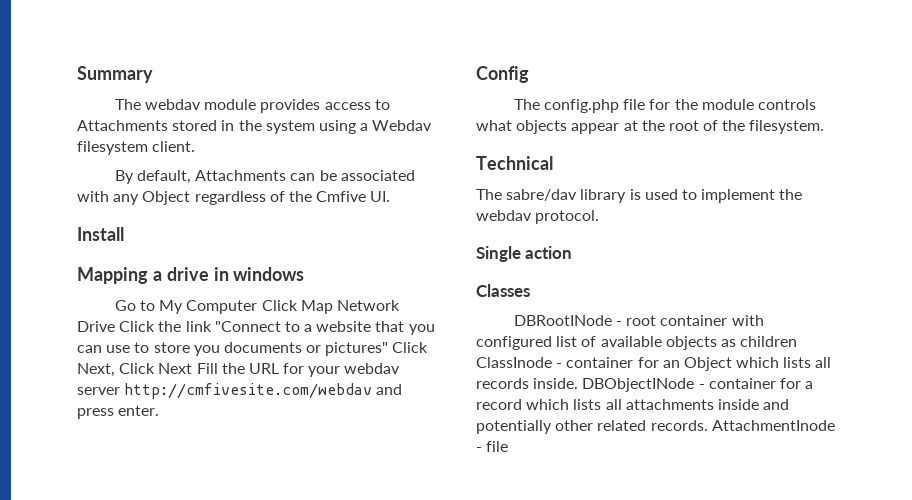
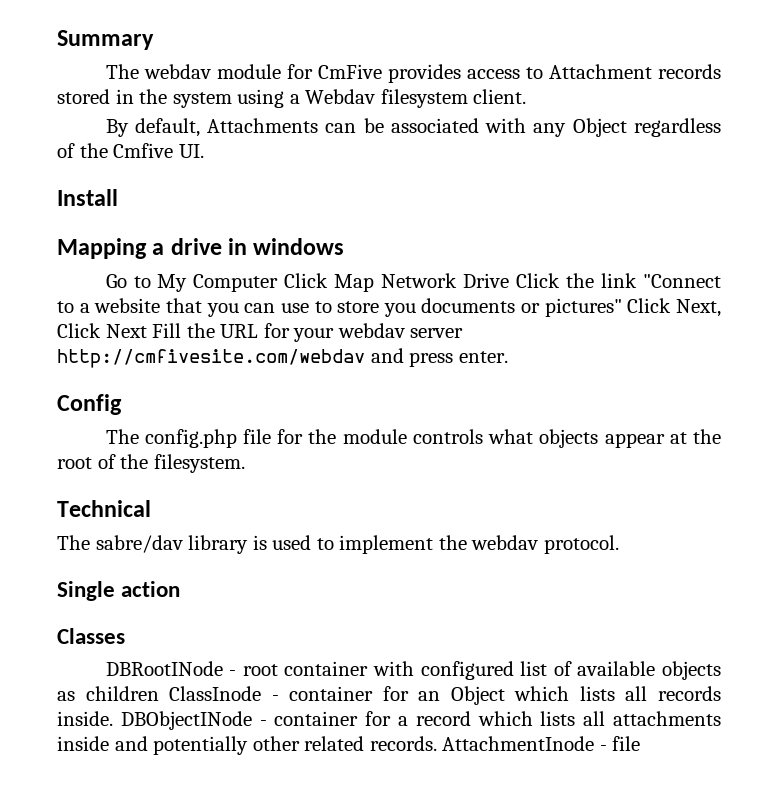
(257, 104) none -> [286,64,382,79] for CmFive
[77,120,168,131] Attachments -> [548,64,722,79] Attachment records

